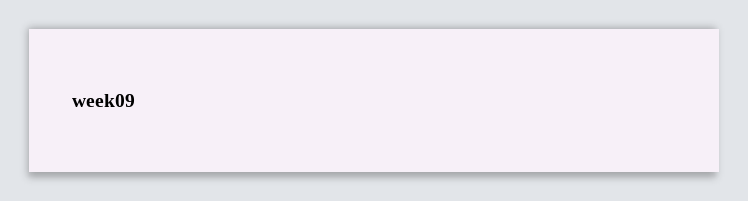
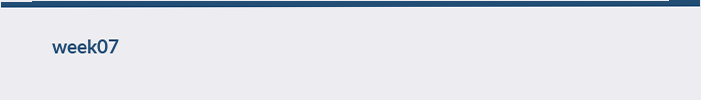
[72,94,135,107] week09 -> [51,39,120,54] week07

